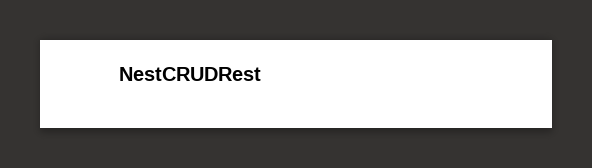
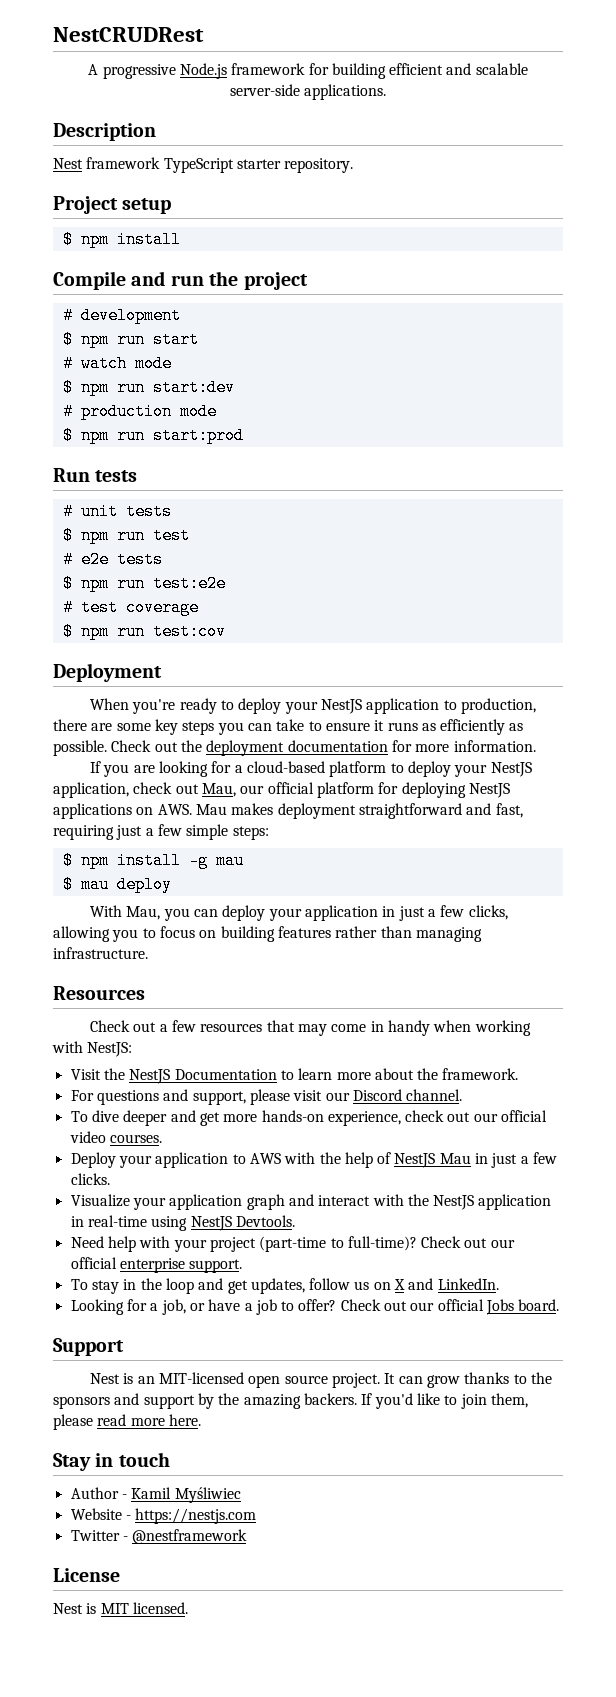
(261, 74) none -> [88,63,528,79] [229,84,387,100] [53,123,156,141] [53,157,354,173] [53,196,172,214] [62,231,181,248] [53,271,308,290] [62,307,181,324] [62,331,199,348] [62,355,172,372] [62,379,235,396] [62,403,217,420] [62,427,244,444] [53,468,138,482] [62,503,172,520] [62,527,190,544] [62,551,163,568] [62,575,226,592] [62,599,199,616] [62,623,226,640] [53,663,162,682] [90,698,536,714] [53,719,524,735] [53,740,536,756] [90,761,532,777] [53,782,510,798] [53,803,523,819] [53,824,269,840] [62,852,244,869] [62,876,172,893] [90,905,508,921] [53,926,482,942] [53,947,148,959] [53,986,145,1000] [90,1020,531,1036] [52,1041,133,1057] [70,1068,519,1084] [70,1089,463,1105] [70,1110,548,1126] [69,1131,162,1143] [70,1152,558,1168] [70,1173,110,1185] [70,1194,552,1210] [70,1215,295,1231] [70,1236,515,1252] [70,1257,243,1273] [70,1278,499,1294] [70,1299,560,1315] [53,1338,124,1356] [90,1372,552,1388] [53,1393,528,1409] [53,1414,201,1430] [53,1452,170,1471] [70,1487,241,1503] [70,1508,257,1524] [70,1529,248,1544] [53,1568,120,1582] [53,1602,188,1614] // A progressive Node.js framework for building efficient and scalable server-side applications. // Description // Nest framework TypeScript starter repository. // Project setup // $ npm install // Compile and run the project // # development // $ npm run start // # watch mode // $ npm run start:dev // # production mode // $ npm run start:prod // Run tests // # unit tests // $ npm run test // # e2e tests // $ npm run test:e2e // # test coverage // $ npm run test:cov // Deployment // When you're ready to deploy your NestJS application to production, there are some key steps you can take to ensure it runs as efficiently as possible. Check out the deployment documentation for more information. // If you are looking for a cloud-based platform to deploy your NestJS application, check out Mau, our official platform for deploying NestJS applications on AWS. Mau makes deployment straightforward and fast, requiring just a few simple steps: // $ npm install -g mau // $ mau deploy // With Mau, you can deploy your application in just a few clicks, allowing you to focus on building features rather than managing infrastructure. // Resources // Check out a few resources that may come in handy when working with NestJS: // Visit the NestJS Documentation to learn more about the framework. // For questions and support, please visit our Discord channel. // To dive deeper and get more hands-on experience, check out our official video courses. // Deploy your application to AWS with the help of NestJS Mau in just a few clicks. // Visualize your application graph and interact with the NestJS application in real-time using NestJS Devtools. // Need help with your project (part-time to full-time)? Check out our official enterprise support. // To stay in the loop and get updates, follow us on X and LinkedIn. // Looking for a job, or have a job to offer? Check out our official Jobs board. // Support // Nest is an MIT-licensed open source project. It can grow thanks to the sponsors and support by the amazing backers. If you'd like to join them, please read more here. // Stay in touch // Author - Kamil Myśliwiec // Website - https://nestjs.com // Twitter - @nestframework // License // Nest is MIT licensed.

